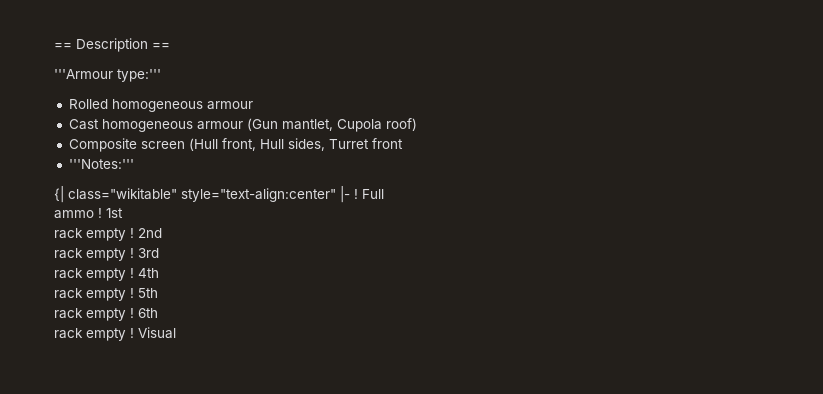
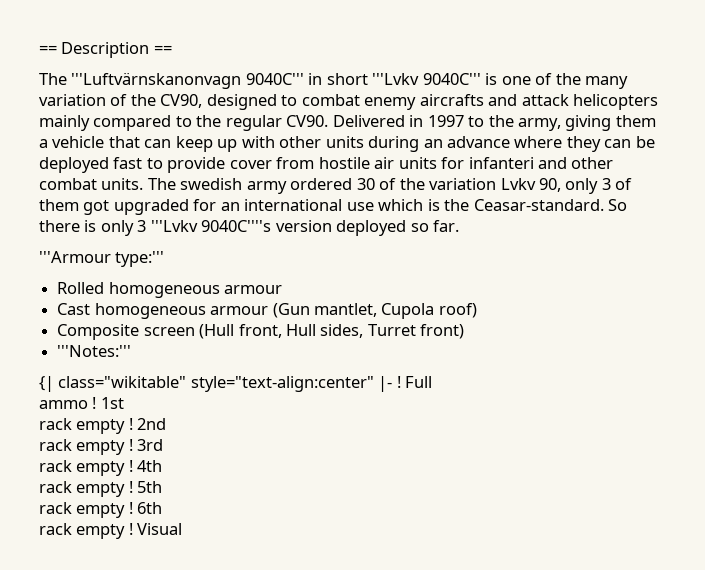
(170, 46) none -> [39,72,629,89] [39,94,659,110] [39,115,656,131] [39,136,655,152] [39,157,614,173] [39,178,633,194] [39,199,628,215] [39,220,460,236] // The '''Luftvärnskanonvagn 9040C''' in short '''Lvkv 9040C''' is one of the many variation of the CV90, designed to combat enemy aircrafts and attack helicopters mainly compared to the regular CV90. Delivered in 1997 to the army, giving them a vehicle that can keep up with other units during an advance where they can be deployed fast to provide cover from hostile air units for infanteri and other combat units. The swedish army ordered 30 of the variation Lvkv 90, only 3 of them got upgraded for an international use which is the Ceasar-standard. So there is only 3 '''Lvkv 9040C''''s version deployed so far.
[371,138,403,149] front -> [420,324,465,339] front)

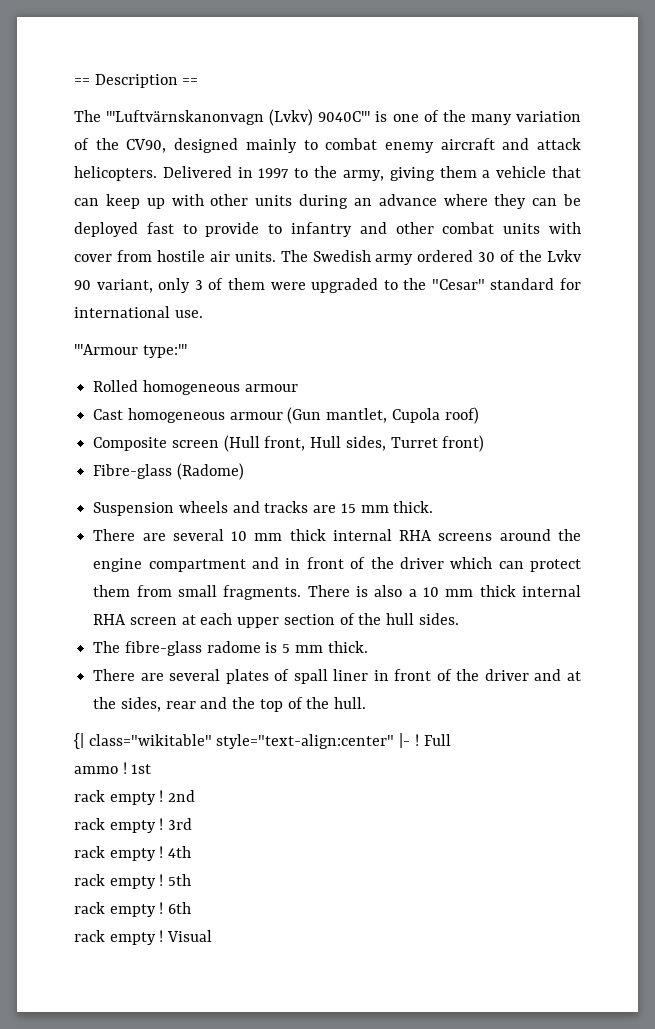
[245,73,420,85] 9040C''' in short '''Lvkv -> [269,109,314,126] (Lvkv)
(277, 102) none -> [245,138,297,153] mainly
[419,94,484,106] aircrafts -> [440,138,495,150] aircraft
[573,94,659,110] [39,115,329,131] helicopters mainly compared to the regular CV90. -> [74,166,157,181] helicopters.
[229,157,614,169] [39,178,97,190] cover from hostile air units for infanteri and other combat -> [268,222,581,237] [74,250,230,262] to infantry and other combat units with cover from hostile air
[180,178,243,190] swedish -> [312,250,371,262] Swedish
[429,178,562,192] variation Lvkv 90, -> [547,250,581,262] [74,279,153,293] Lvkv 90 variant,
[83,199,628,215] [39,220,460,236] got upgraded for an international use which is the Ceasar-standard. So there is only 3 '''Lvkv 9040C''''s version deployed so far. -> [270,278,581,293] [74,306,203,318] were upgraded to the "Cesar" standard for international use.
[57,345,132,357] '''Notes:''' -> [93,463,244,480] [93,501,434,516] [93,529,581,541] [93,557,581,572] [93,585,581,600] [93,613,459,628] [93,641,368,656] [93,669,581,684] [93,697,367,712] Fibre-glass (Radome) // Suspension wheels and tracks are 15 mm thick. // There are several 10 mm thick internal RHA screens around the engine compartment and in front of the driver which can protect them from small fragments. There is also a 10 mm thick internal RHA screen at each upper section of the hull sides. // The fibre-glass radome is 5 mm thick. // There are several plates of spall liner in front of the driver and at the sides, rear and the top of the hull.

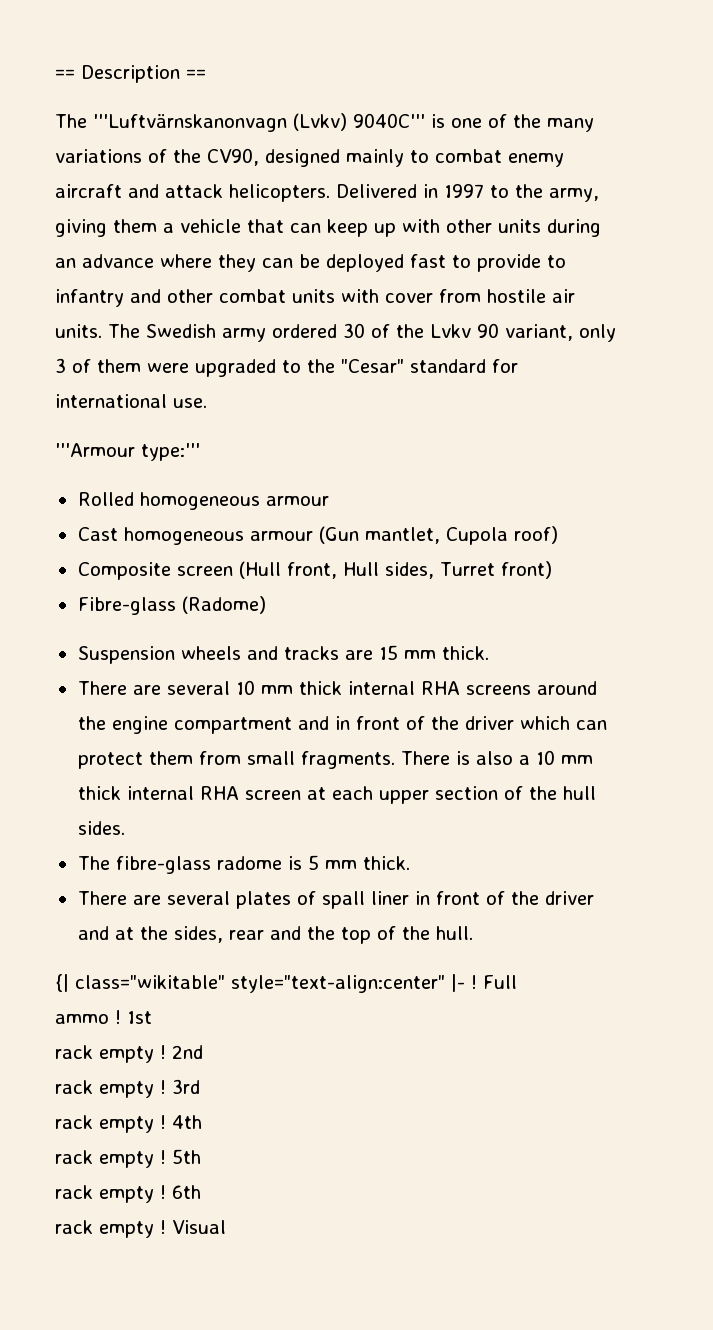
[515,111,581,122] variation -> [55,149,142,163] variations

